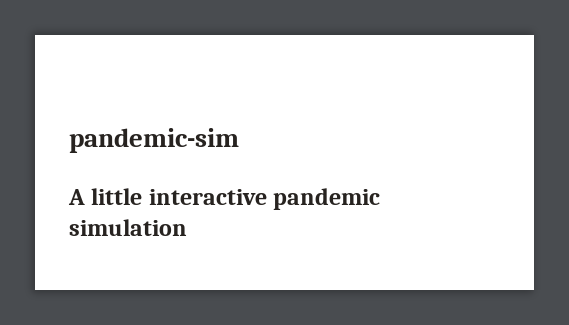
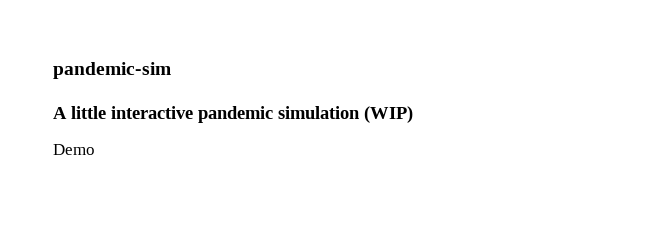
(187, 227) none -> [364,106,413,123] [53,144,95,155] (WIP) // Demo

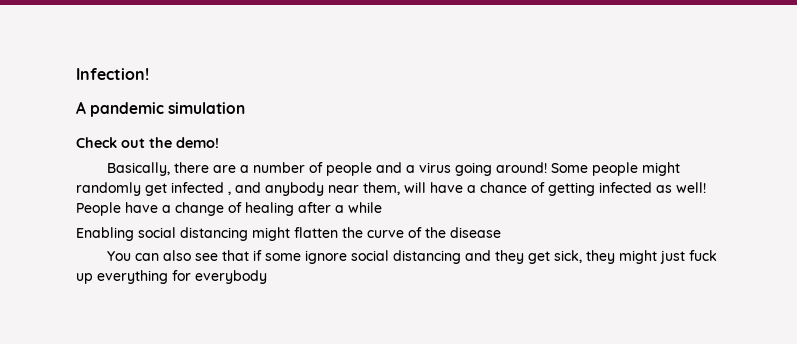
[53,62,171,79] pandemic-sim -> [76,68,149,80] Infection!
[71,106,193,119] little interactive -> (86, 107) none
[364,106,413,123] [53,144,95,155] (WIP) // Demo -> [76,137,219,148] [106,162,680,176] [76,182,706,196] [76,202,382,216] [76,227,501,241] [106,250,717,264] [76,270,267,284] // Check out the demo! // Basically, there are a number of people and a virus going around! Some people might randomly get infected , and anybody near them, will have a chance of getting infected as well! People have a change of healing after a while // Enabling social distancing might flatten the curve of the disease // You can also see that if some ignore social distancing and they get sick, they might just fuck up everything for everybody

